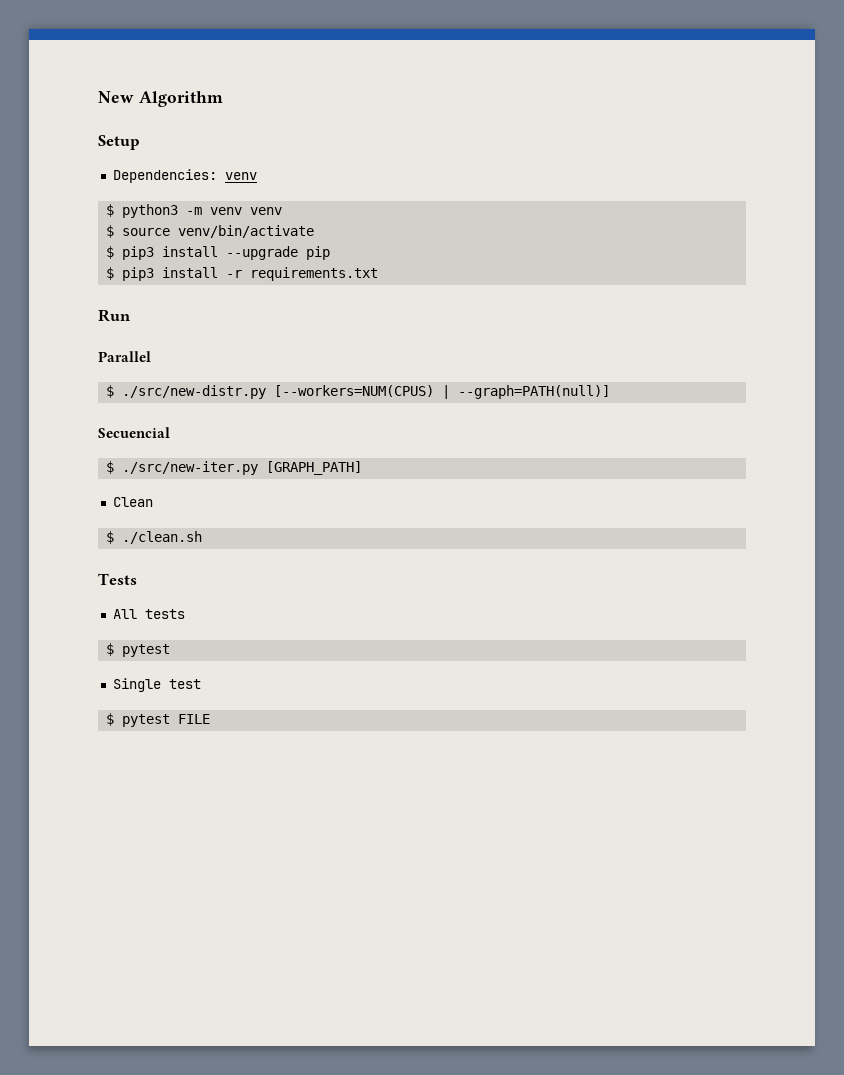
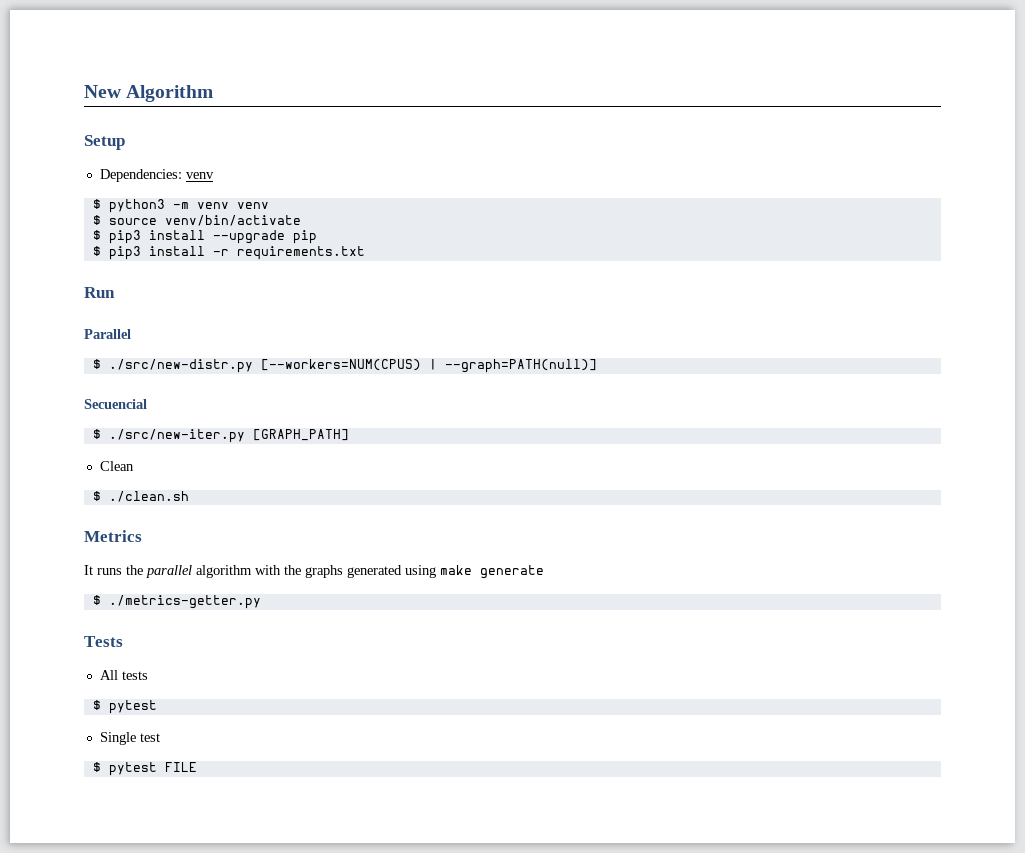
(203, 537) none -> [84,530,142,542] [84,565,544,579] [92,595,261,609] // Metrics // It runs the parallel algorithm with the graphs generated using make generate // $ ./metrics-getter.py

